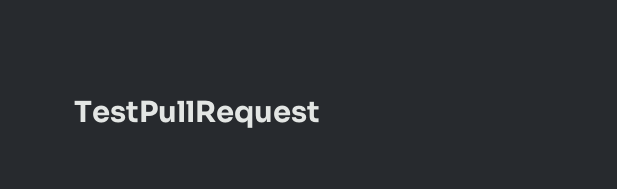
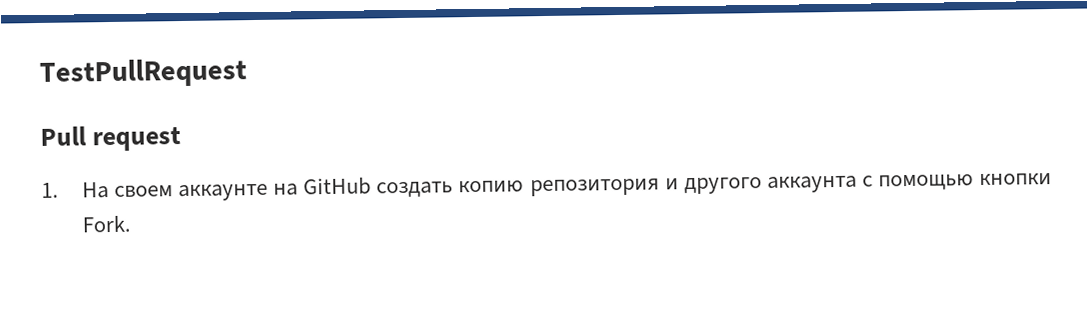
(320, 114) none -> [40,126,182,152] [41,173,1052,202] [82,215,132,233] // Pull request // 1. На своем аккаунте на GitHub создать копию репозитория и другого аккаунта с помощью кнопки Fork.

